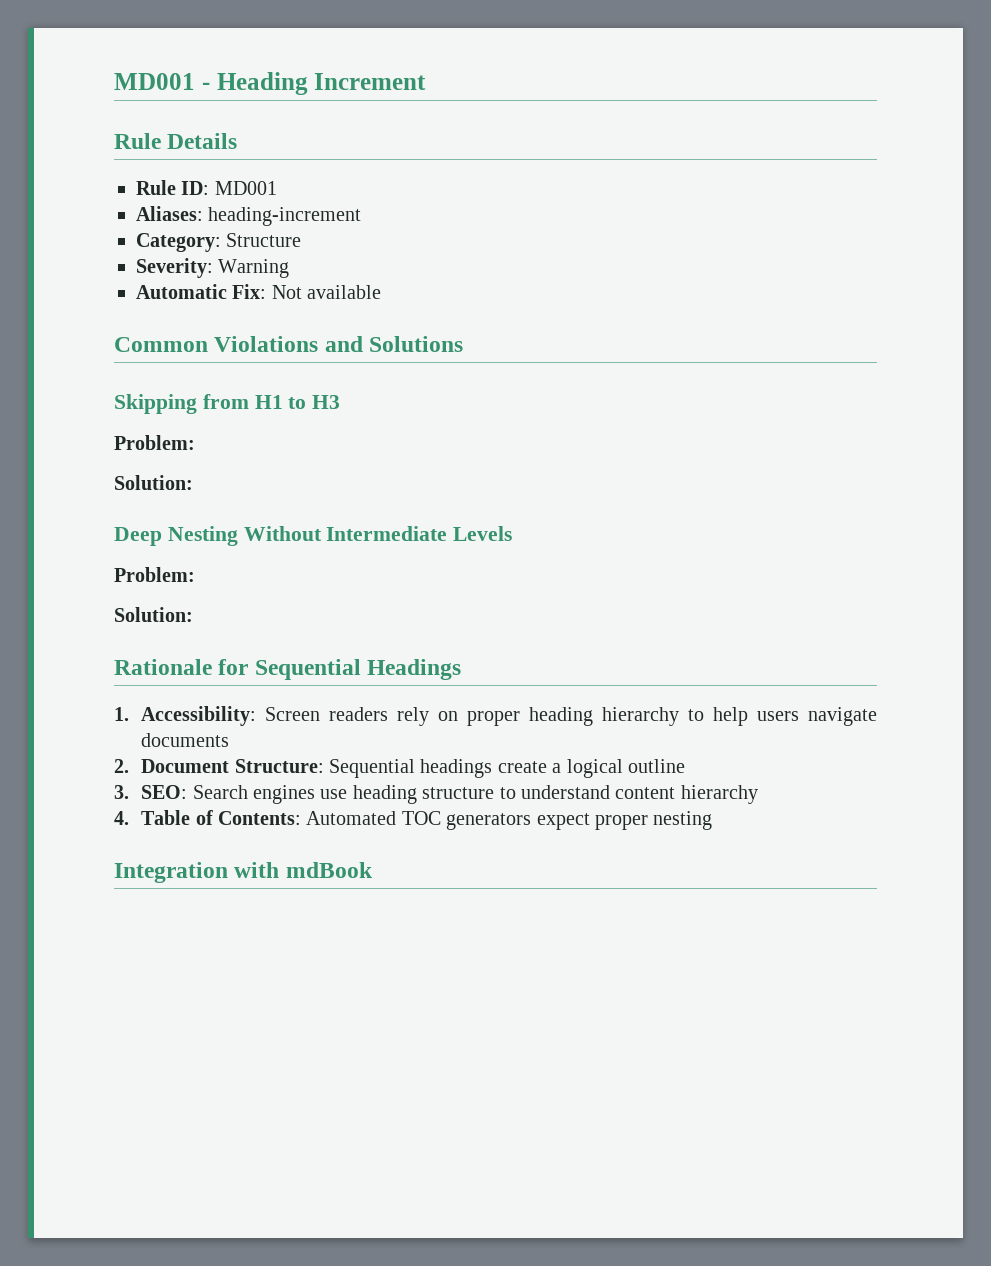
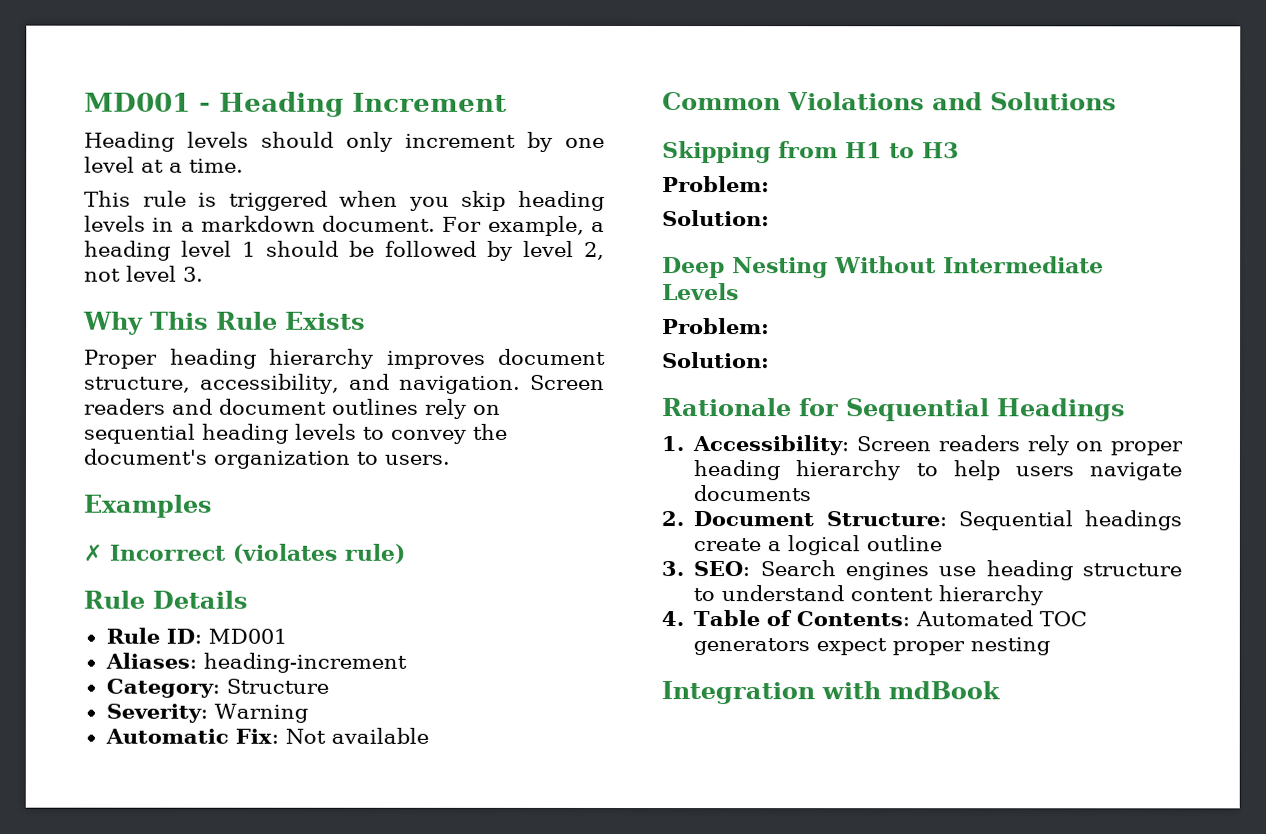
(427, 81) none -> [84,131,605,152] [84,156,244,173] [84,190,605,211] [84,215,605,236] [84,240,605,261] [84,265,204,282] [83,311,366,335] [84,348,606,369] [84,373,605,394] [84,398,501,419] [83,423,507,444] [83,448,450,469] [83,494,212,518] [83,543,405,564] // Heading levels should only increment by one level at a time. // This rule is triggered when you skip heading levels in a markdown document. For example, a heading level 1 should be followed by level 2, not level 3. // Why This Rule Exists // Proper heading hierarchy improves document structure, accessibility, and navigation. Screen readers and document outlines rely on sequential heading levels to convey the document's organization to users. // Examples // ✗ Incorrect (violates rule)

